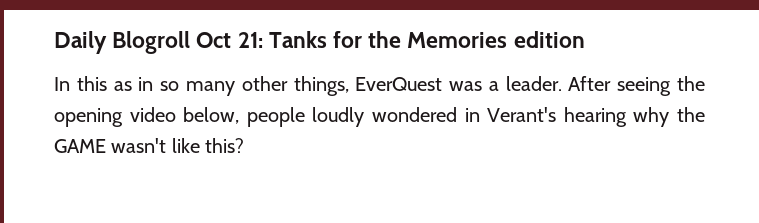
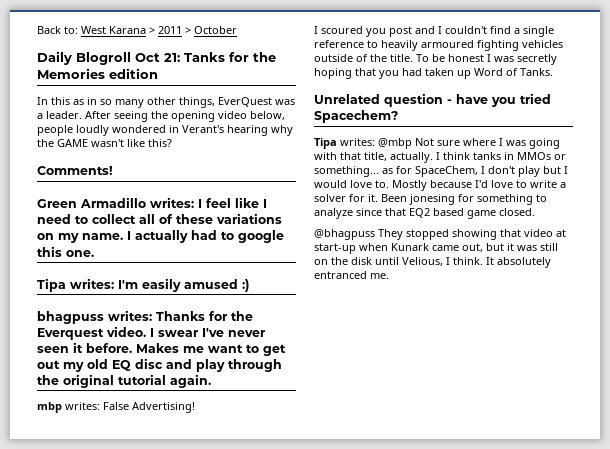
(54, 42) none -> [37,26,237,34] Back to: West Karana > 2011 > October //
(245, 145) none -> [37,166,113,175] [37,197,267,208] [37,213,282,224] [37,230,284,243] [37,246,94,257] [37,278,249,292] [37,310,253,324] [37,326,266,340] [37,342,286,356] [37,358,282,372] [37,374,211,388] [37,402,195,413] [314,26,554,37] [314,40,563,51] [314,54,557,65] [314,68,553,79] [314,93,551,107] [314,110,398,123] [314,138,560,149] [314,152,566,163] [314,166,568,177] [314,180,566,191] [314,194,547,205] [314,208,535,219] [314,229,566,240] [314,243,558,254] [314,257,551,268] [314,271,389,279] // Comments! // Green Armadillo writes: I feel like I need to collect all of these variations on my name. I actually had to google this one. // Tipa writes: I'm easily amused :) // bhagpuss writes: Thanks for the Everquest video. I swear I've never seen it before. Makes me want to get out my old EQ disc and play through the original tutorial again. // mbp writes: False Advertising! // I scoured you post and I couldn't find a single reference to heavily armoured fighting vehicles outside of the title. To be honest I was secretly hoping that you had taken up Word of Tanks. // Unrelated question - have you tried Spacechem? // Tipa writes: @mbp Not sure where I was going with that title, actually. I think tanks in MMOs or something... as for SpaceChem, I don't play but I would love to. Mostly because I'd love to write a solver for it. Been jonesing for something to analyze since that EQ2 based game closed. // @bhagpuss They stopped showing that video at start-up when Kunark came out, but it was still on the disk until Velious, I think. It absolutely entranced me.

